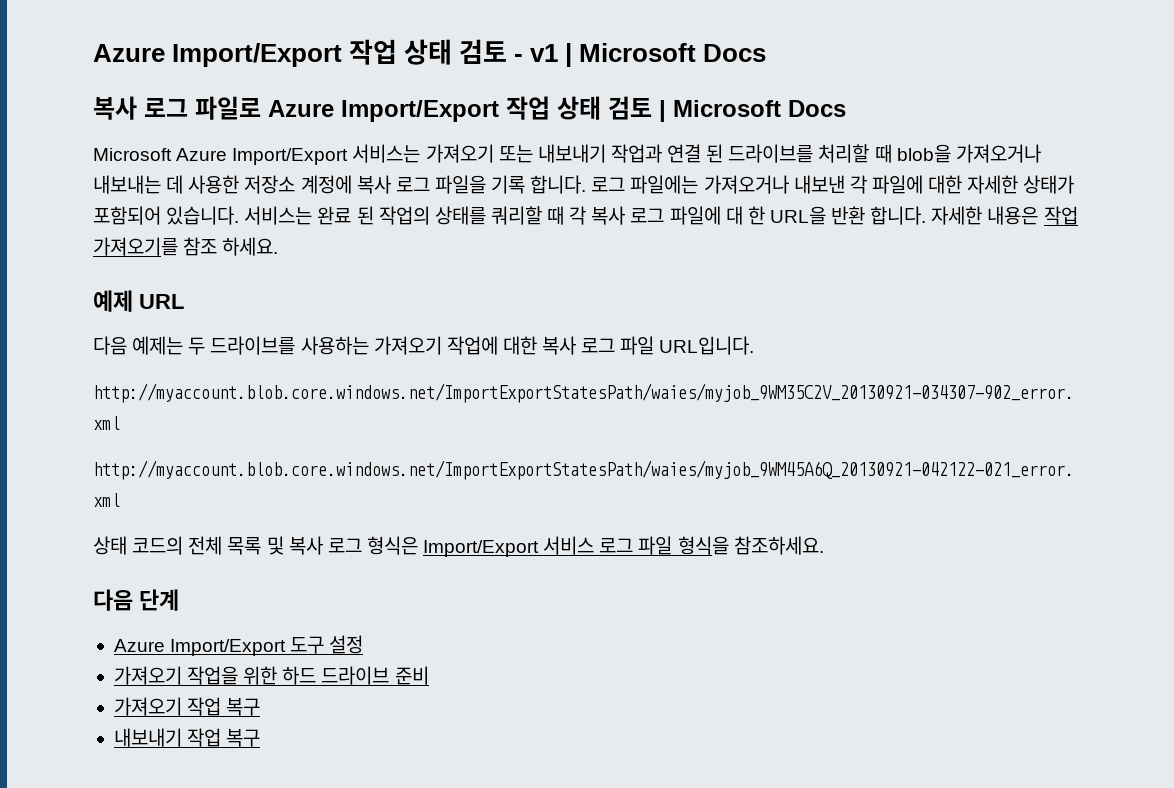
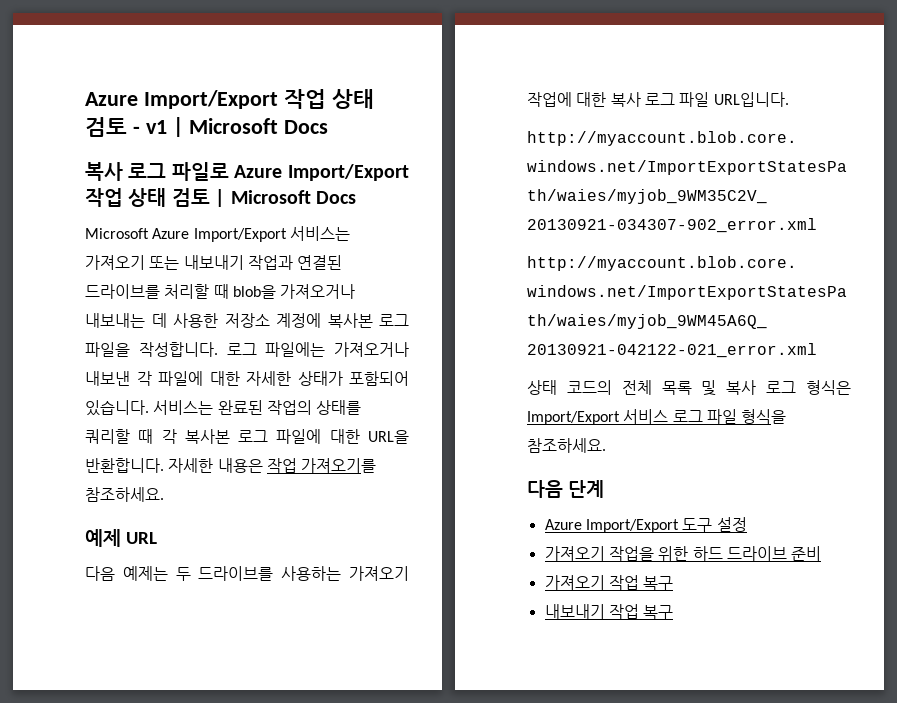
[667,144,724,163] 연결 된 -> [297,255,343,270] 연결된
[356,175,391,194] 복사 -> [327,313,373,328] 복사본
[491,175,587,194] 기록 합니다. -> [138,342,218,357] 작성합니다.
[317,206,374,225] 완료 된 -> [217,400,263,415] 완료된
[591,206,626,225] 복사 -> [184,429,230,444] 복사본
[725,206,927,225] 대 한 URL을 반환 합니다. -> [329,429,409,444] [85,458,164,473] 대한 URL을 반환합니다.
[183,237,279,256] 참조 하세요. -> [85,487,164,502] 참조하세요.

